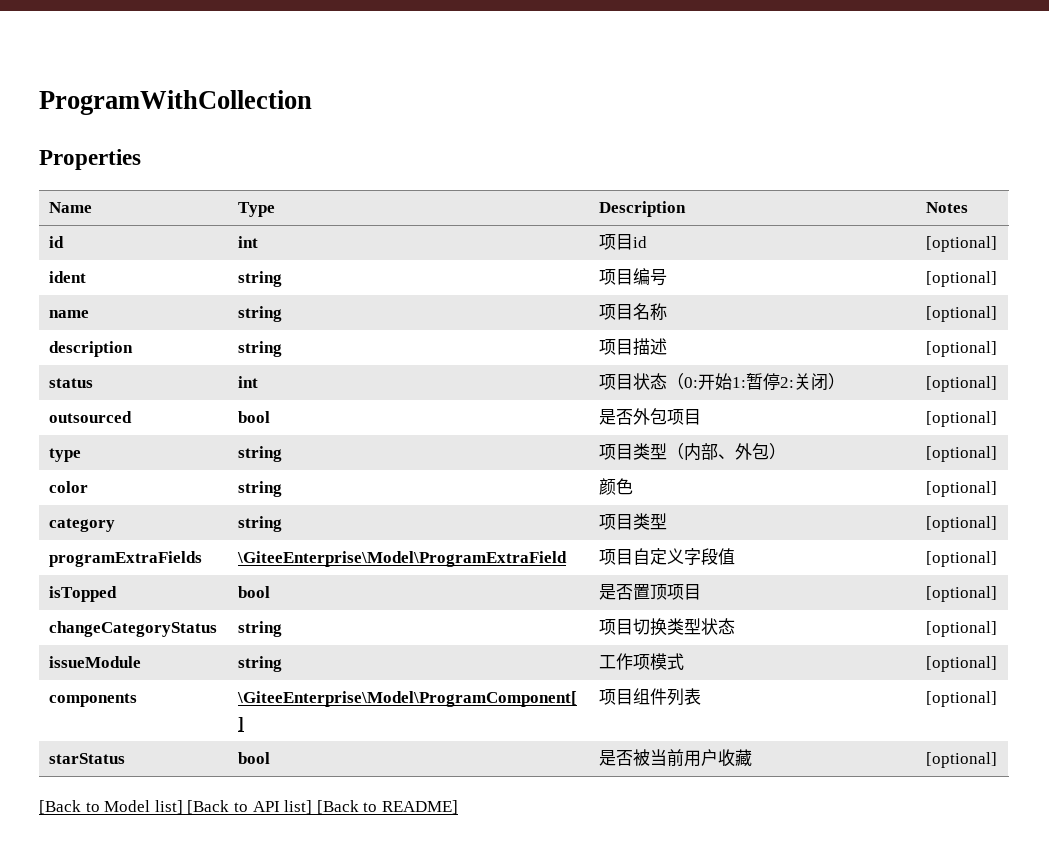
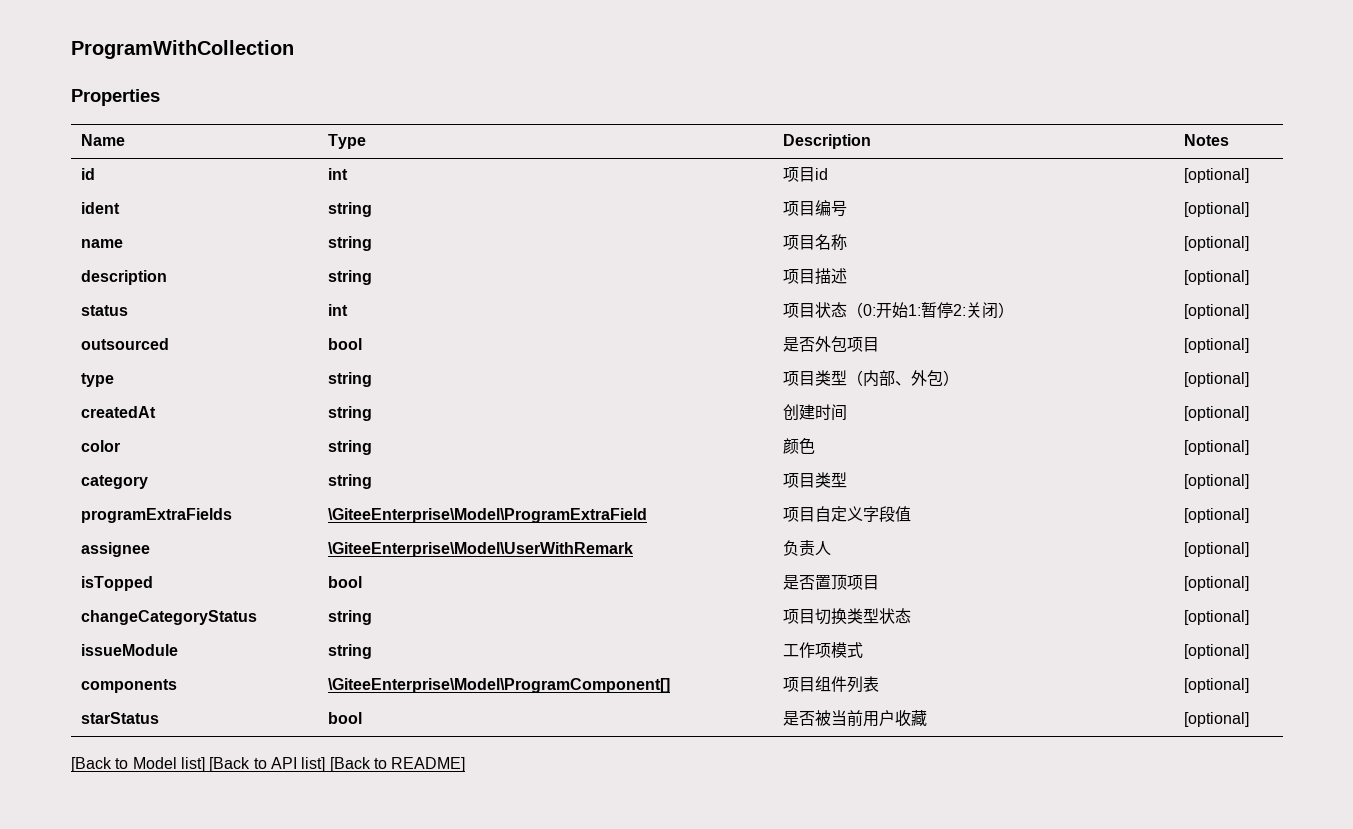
(998, 454) none -> [80,406,156,418] [327,406,372,421] [782,404,847,421] [1183,406,1249,421] // createdAt | string | 创建时间 | [optional]
(998, 559) none -> [80,542,150,557] [327,542,633,557] [782,540,831,556] [1183,542,1249,557] // assignee | \GiteeEnterprise\Model\UserWithRemark | 负责人 | [optional]

